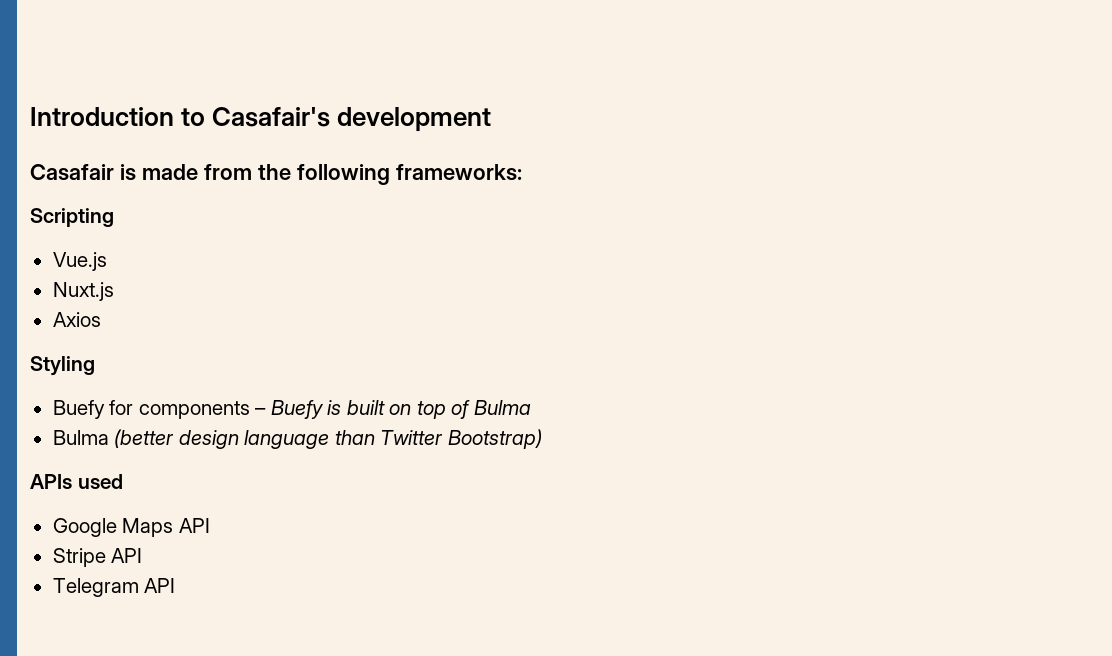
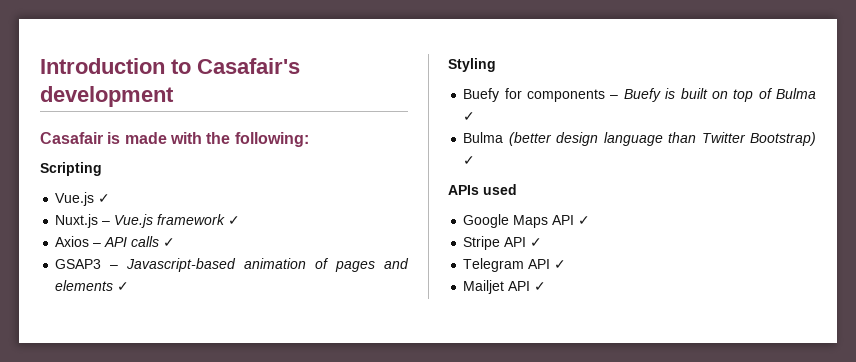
[203,164,522,185] from the following frameworks: -> [169,132,309,147] with the following:
(107, 261) none -> [98,194,111,203] ✓
[52,312,101,327] // Axios -> [102,214,241,228] [55,236,176,247] [55,258,410,272] [55,280,130,291] – Vue.js framework ✓ // Axios – API calls ✓ // GSAP3 – Javascript-based animation of pages and elements ✓
(531, 407) none -> [463,112,476,121] ✓
(542, 439) none -> [463,156,476,165] ✓
(210, 525) none -> [578,216,591,225] ✓
(143, 555) none -> [530,238,543,247] ✓
(176, 585) none -> [554,260,567,269] [463,280,547,294] ✓ // Mailjet API ✓

